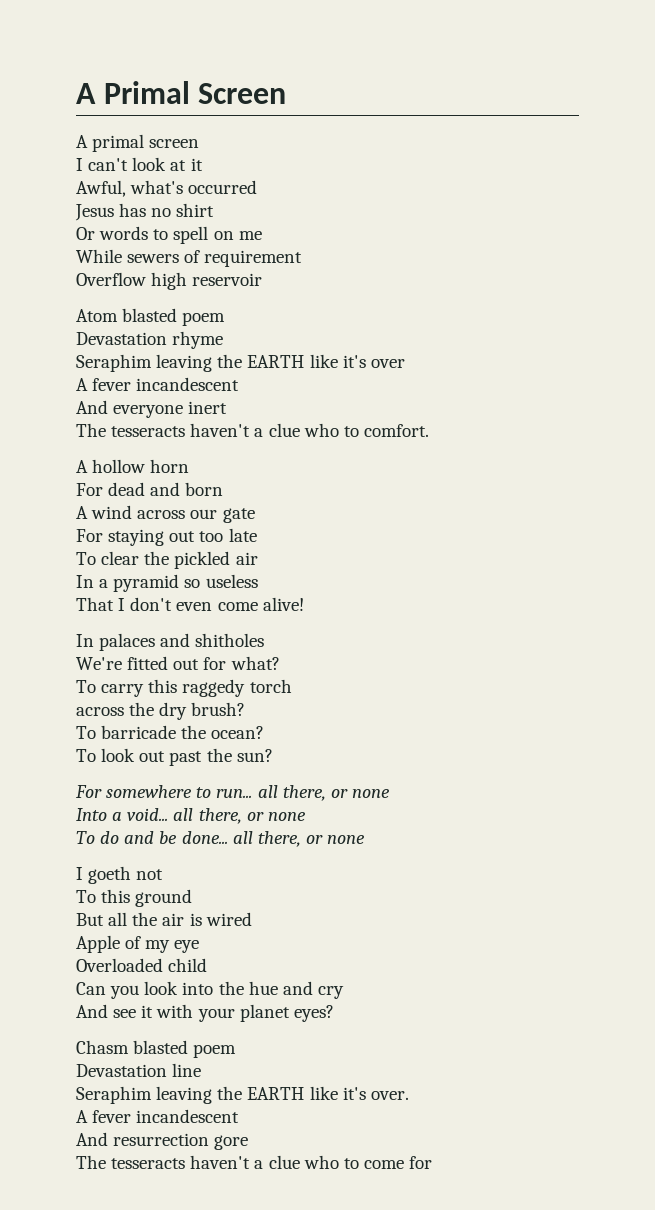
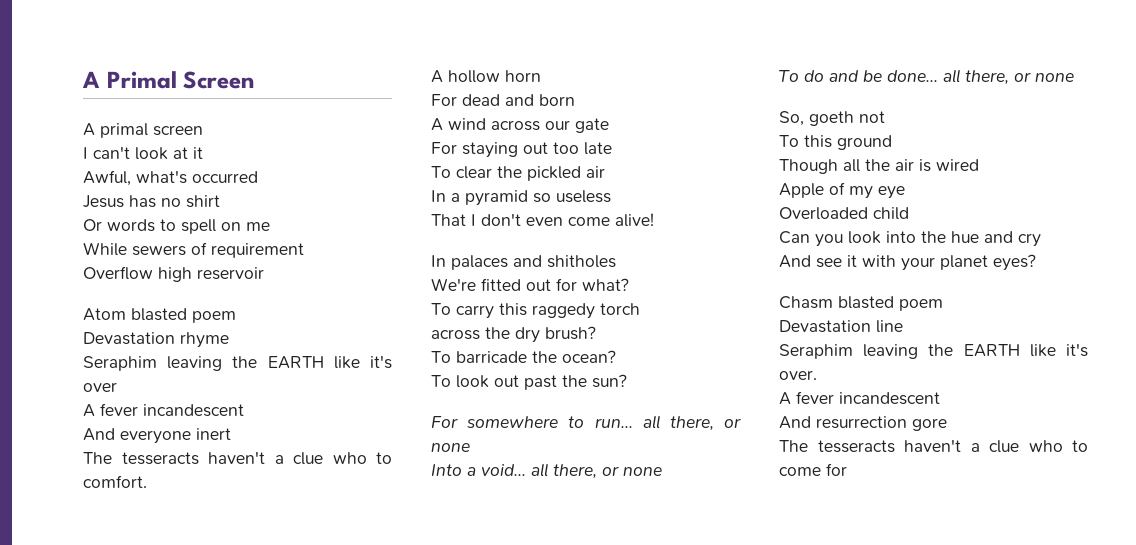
[76,867,83,880] I -> [779,111,804,126] So,
[76,913,104,926] But -> [779,159,838,174] Though

